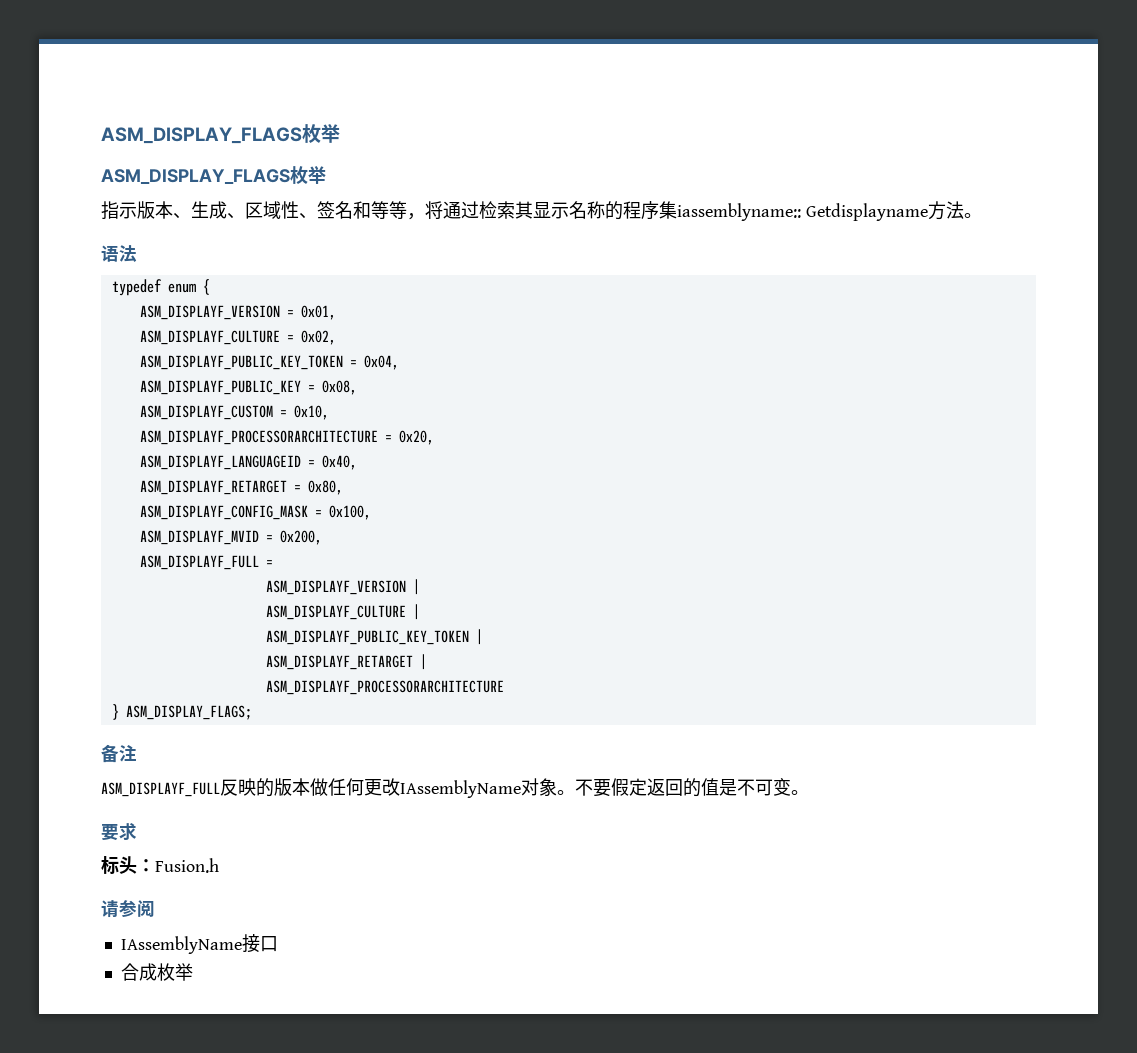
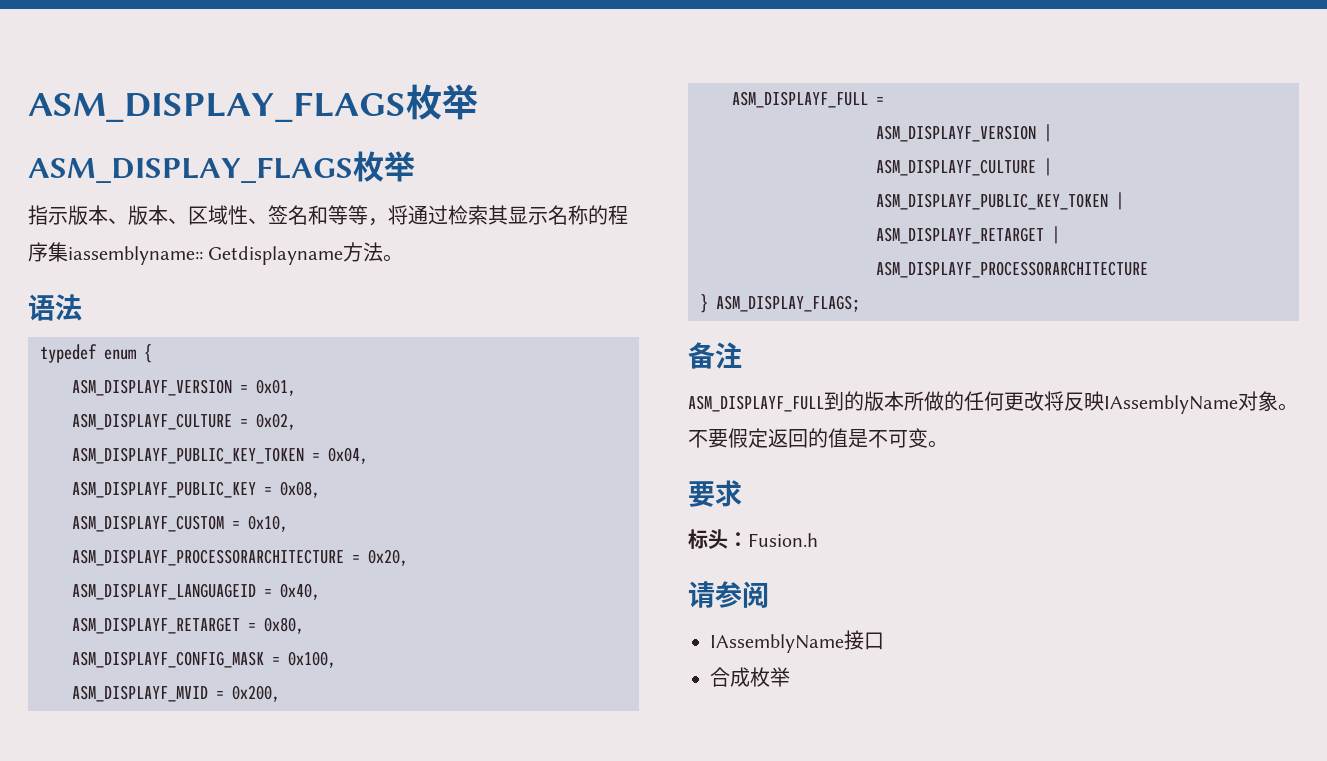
[191,201,227,219] 生成 -> [128,205,168,225] 版本
[220,778,328,797] 反映的版本做 -> [824,391,964,411] 到的版本所做的
(400, 787) none -> [1044,391,1104,411] 将反映

